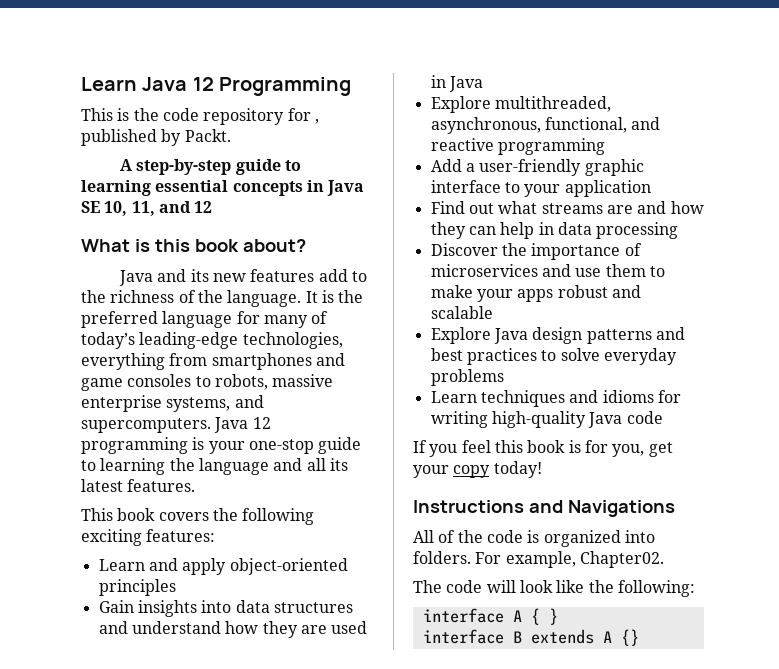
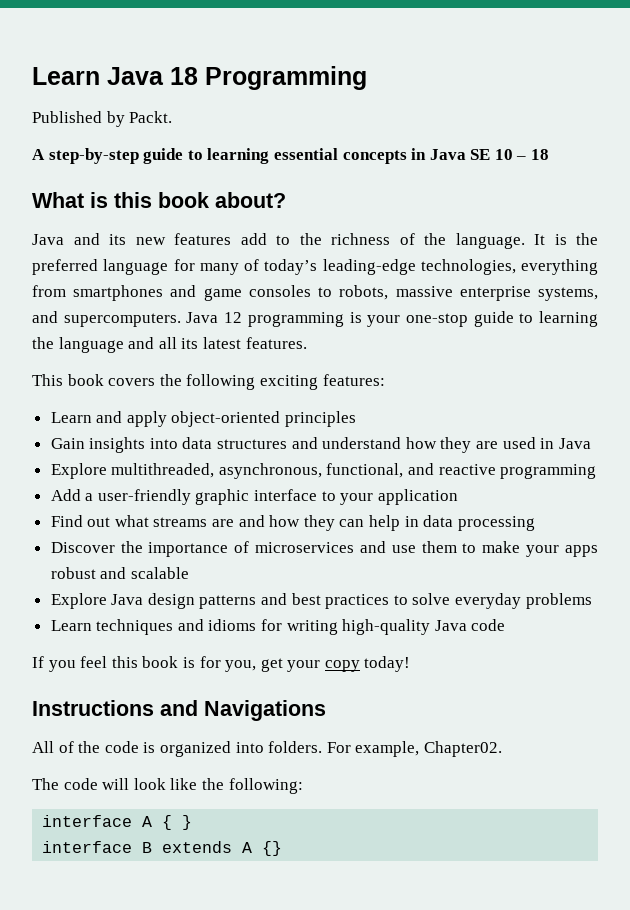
[192,77,214,91] 12 -> [170,67,198,85] 18
[81,108,319,125] [81,129,157,146] This is the code repository for , published -> [32,111,102,123] Published
[104,201,213,216] 10, 11, and 12 -> [494,149,550,160] 10 – 18

